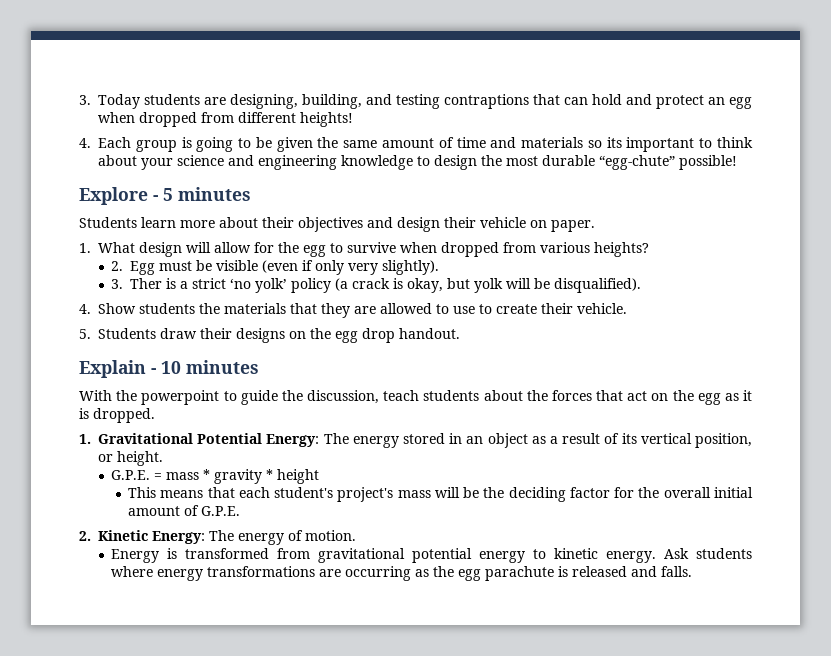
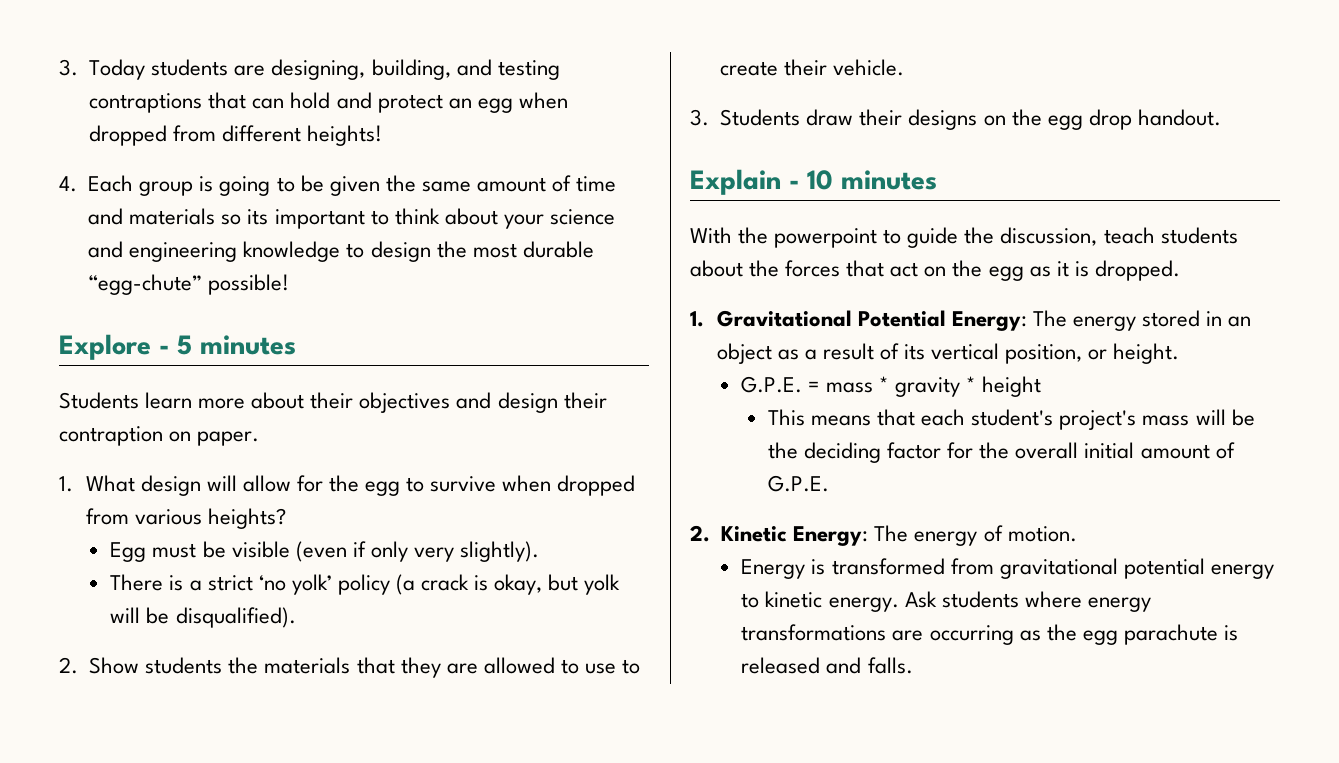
[480,217,526,228] vehicle -> [59,426,163,446] contraption
[111,261,124,271] 2. -> (286, 518) none
[111,278,163,289] 3. Ther -> [110,574,164,591] There
[79,304,91,314] 4. -> [59,657,78,674] 2.
[79,329,91,339] 5. -> [690,109,709,126] 3.

